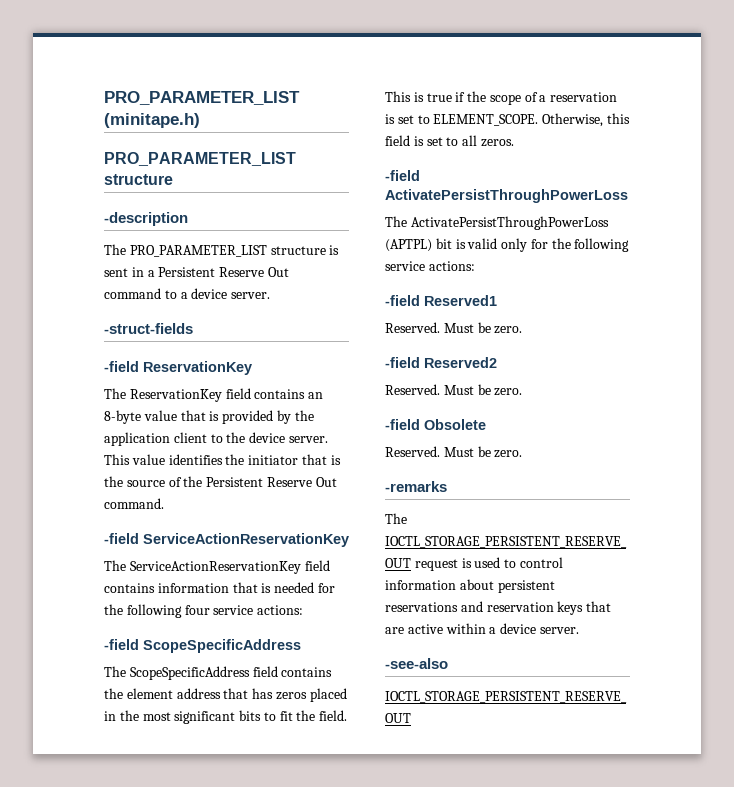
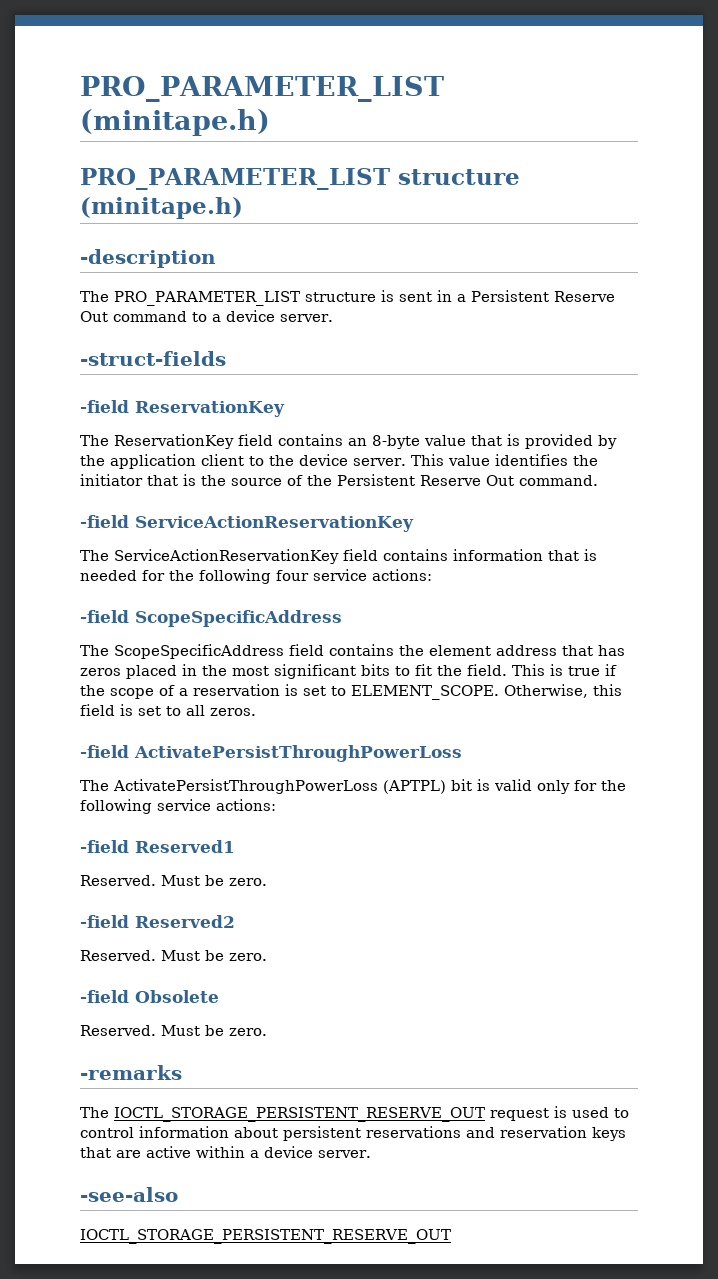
(173, 179) none -> [80,197,243,219] (minitape.h)

